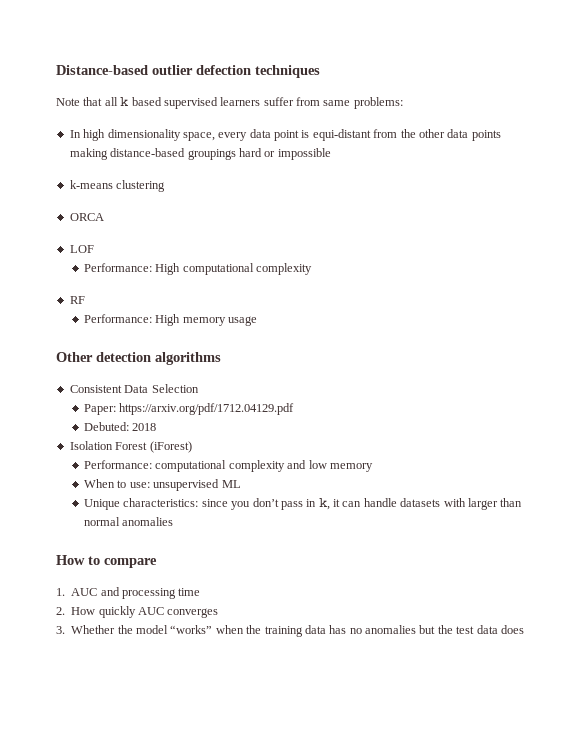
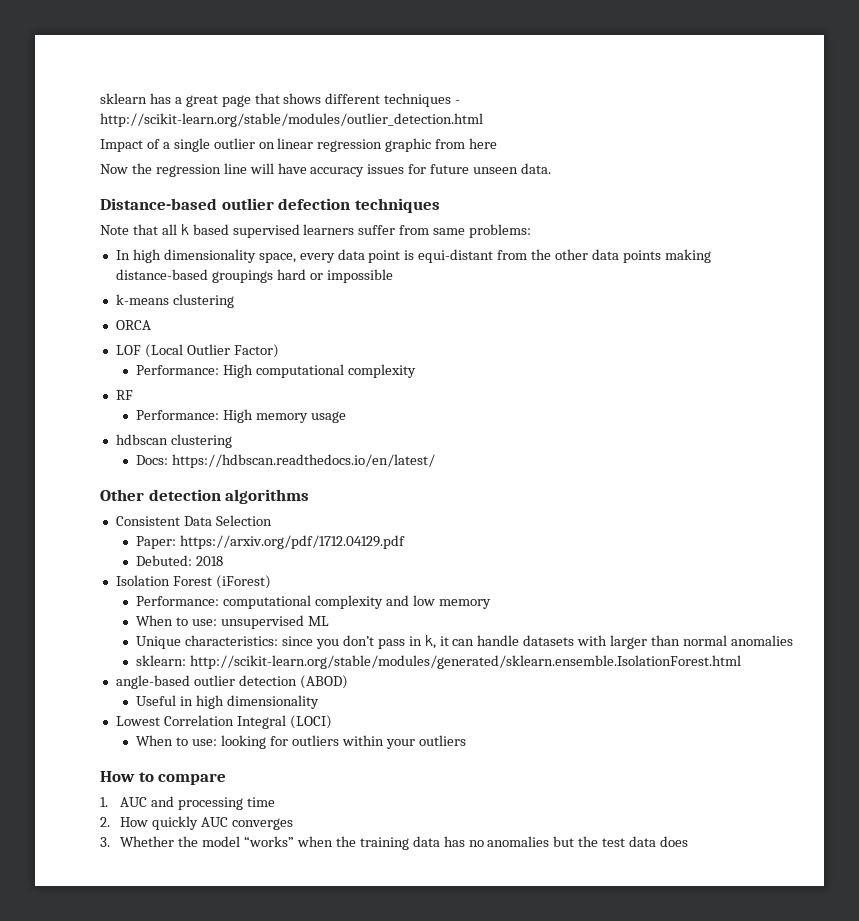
(56, 70) none -> [100,93,461,107] [100,113,483,127] [100,138,498,152] [100,163,552,177] sklearn has a great page that shows different techniques - http://scikit-learn.org/stable/modules/outlier_detection.html // Impact of a single outlier on linear regression graphic from here // Now the regression line will have accuracy issues for future unseen data. //
(94, 249) none -> [144,344,279,358] (Local Outlier Factor)
(258, 321) none -> [115,434,232,448] [136,454,436,468] // hdbscan clustering // Docs: https://hdbscan.readthedocs.io/en/latest/
(174, 521) none -> [136,655,742,669] [115,675,348,689] [136,695,319,709] [115,715,332,729] [136,735,466,749] // sklearn: http://scikit-learn.org/stable/modules/generated/sklearn.ensemble.IsolationForest.html // angle-based outlier detection (ABOD) // Useful in high dimensionality // Lowest Correlation Integral (LOCI) // When to use: looking for outliers within your outliers

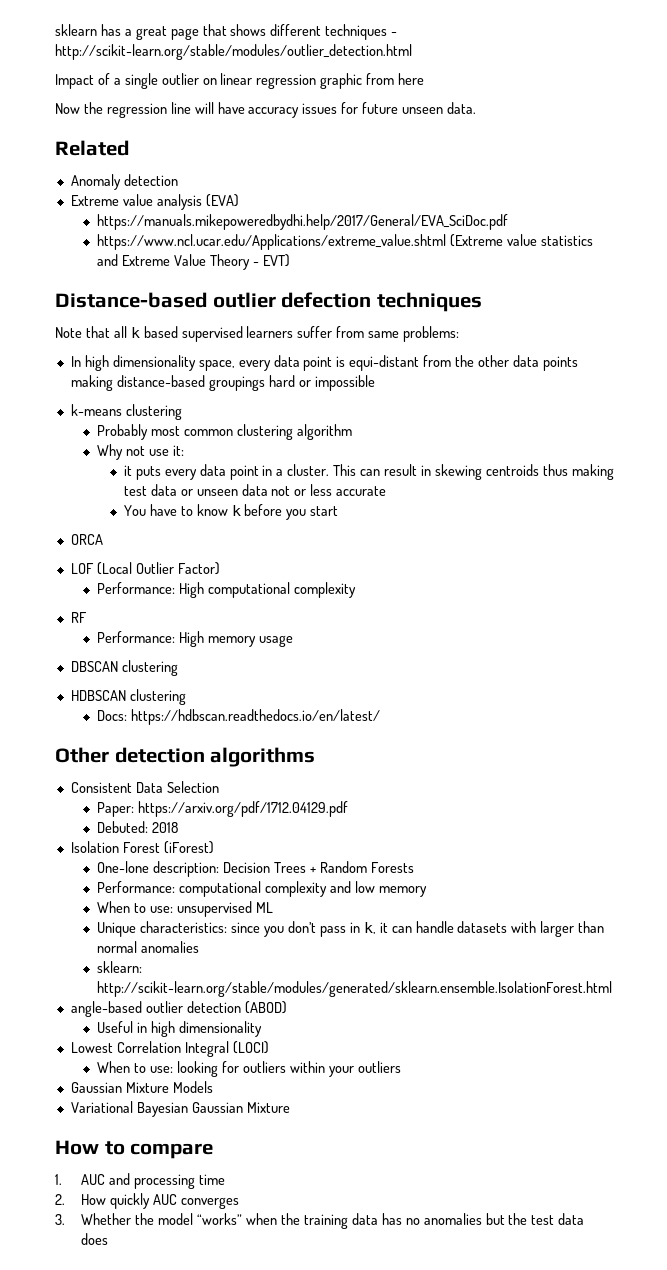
(552, 168) none -> [55,140,129,156] [70,174,178,190] [70,194,239,210] [97,214,509,230] [97,234,594,250] [97,254,290,270] // Related // Anomaly detection // Extreme value analysis (EVA) // https://manuals.mikepoweredbydhi.help/2017/General/EVA_SciDoc.pdf // https://www.ncl.ucar.edu/Applications/extreme_value.shtml (Extreme value statistics and Extreme Value Theory - EVT)
(234, 301) none -> [97,424,353,440] [97,444,185,460] [123,464,614,480] [123,484,387,496] [123,504,339,520] // Probably most common clustering algorithm // Why not use it: // it puts every data point in a cluster. This can result in skewing centroids thus making test data or unseen data not or less accurate // You have to know k before you start
[115,434,168,445] hdbscan -> [70,660,178,676] [70,690,126,701] DBSCAN clustering // HDBSCAN
(271, 582) none -> [97,861,414,877] // One-lone description: Decision Trees + Random Forests
(466, 740) none -> [70,1081,213,1093] [70,1101,290,1117] // Gaussian Mixture Models // Variational Bayesian Gaussian Mixture

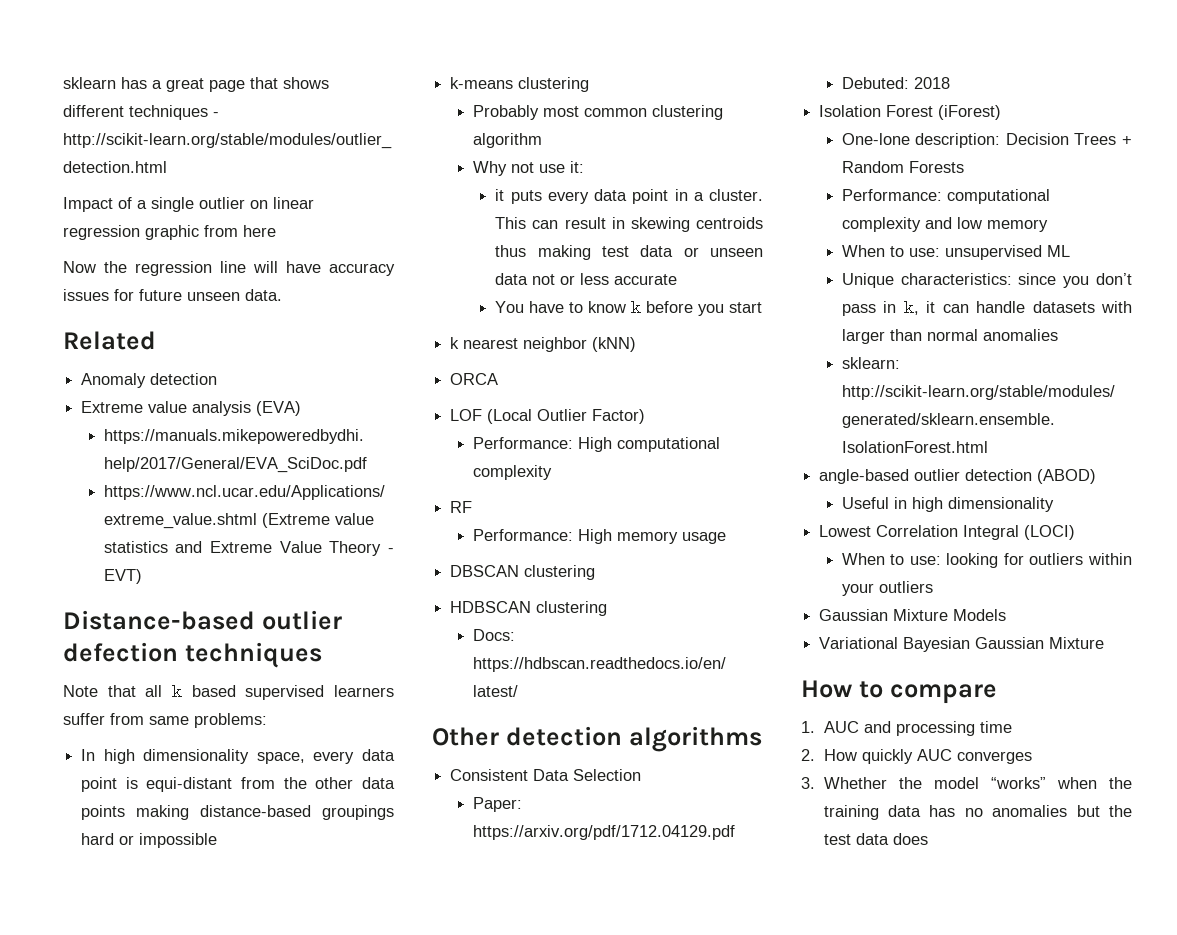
(339, 511) none -> [450,337,637,352] // k nearest neighbor (kNN)

